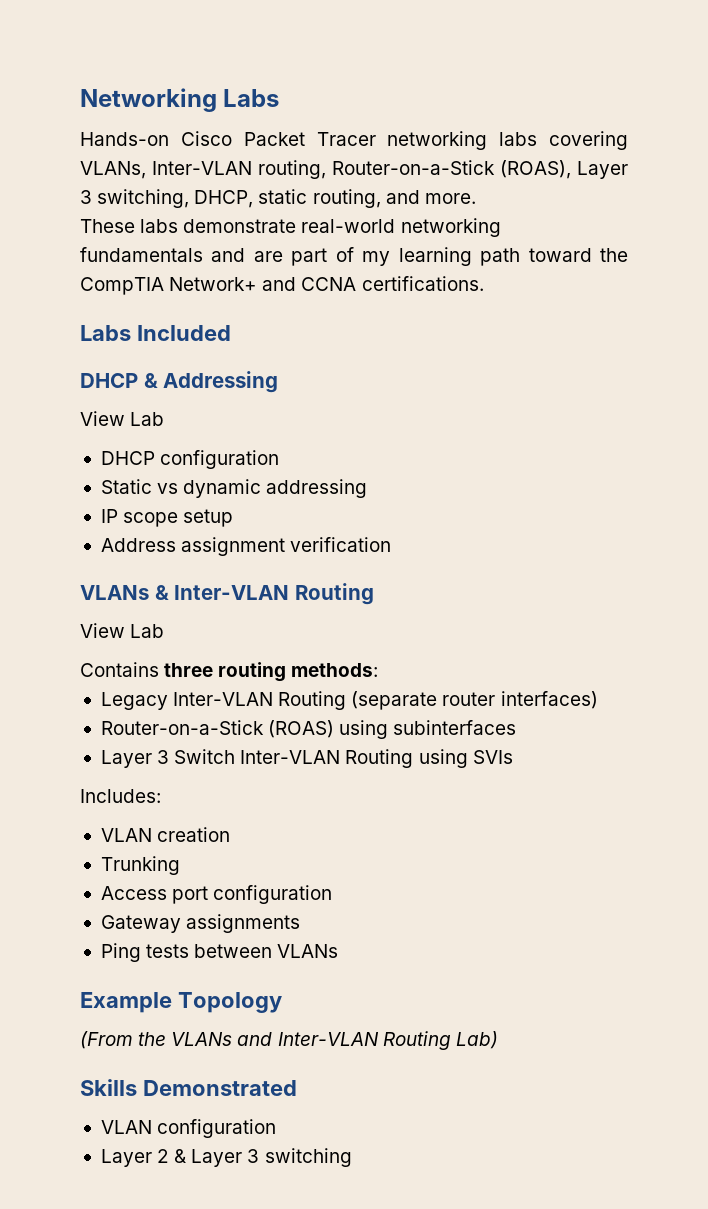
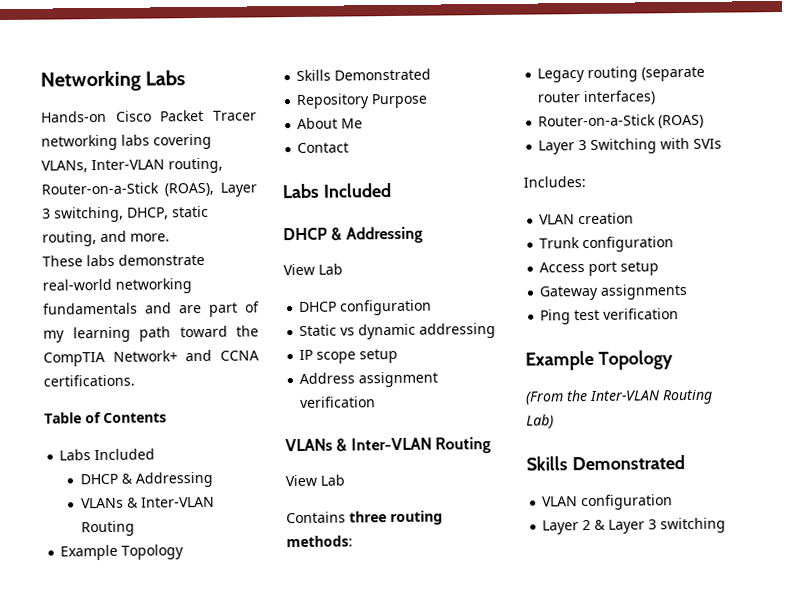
(484, 283) none -> [44,412,167,424] [59,448,156,461] [79,471,213,488] [80,496,215,509] [80,520,135,537] [60,544,185,561] [296,68,432,81] [296,93,429,109] [297,117,364,129] [297,142,350,153] // Table of Contents // Labs Included // DHCP & Addressing // VLANs & Inter-VLAN Routing // Example Topology // Skills Demonstrated // Repository Purpose // About Me // Contact
[173,691,347,710] Inter-VLAN Routing -> [587,66,639,82] routing
[339,720,517,739] [100,749,468,768] using subinterfaces // Layer 3 Switch Inter-VLAN Routing using -> [538,137,691,155] // Layer 3 Switching with
[100,856,180,875] Trunking -> [539,236,675,253] Trunk configuration
[213,885,333,904] configuration -> [620,261,660,276] setup
[146,944,339,958] tests between VLANs -> [574,308,680,321] test verification
[171,1032,273,1046] VLANs and -> (588, 396) none

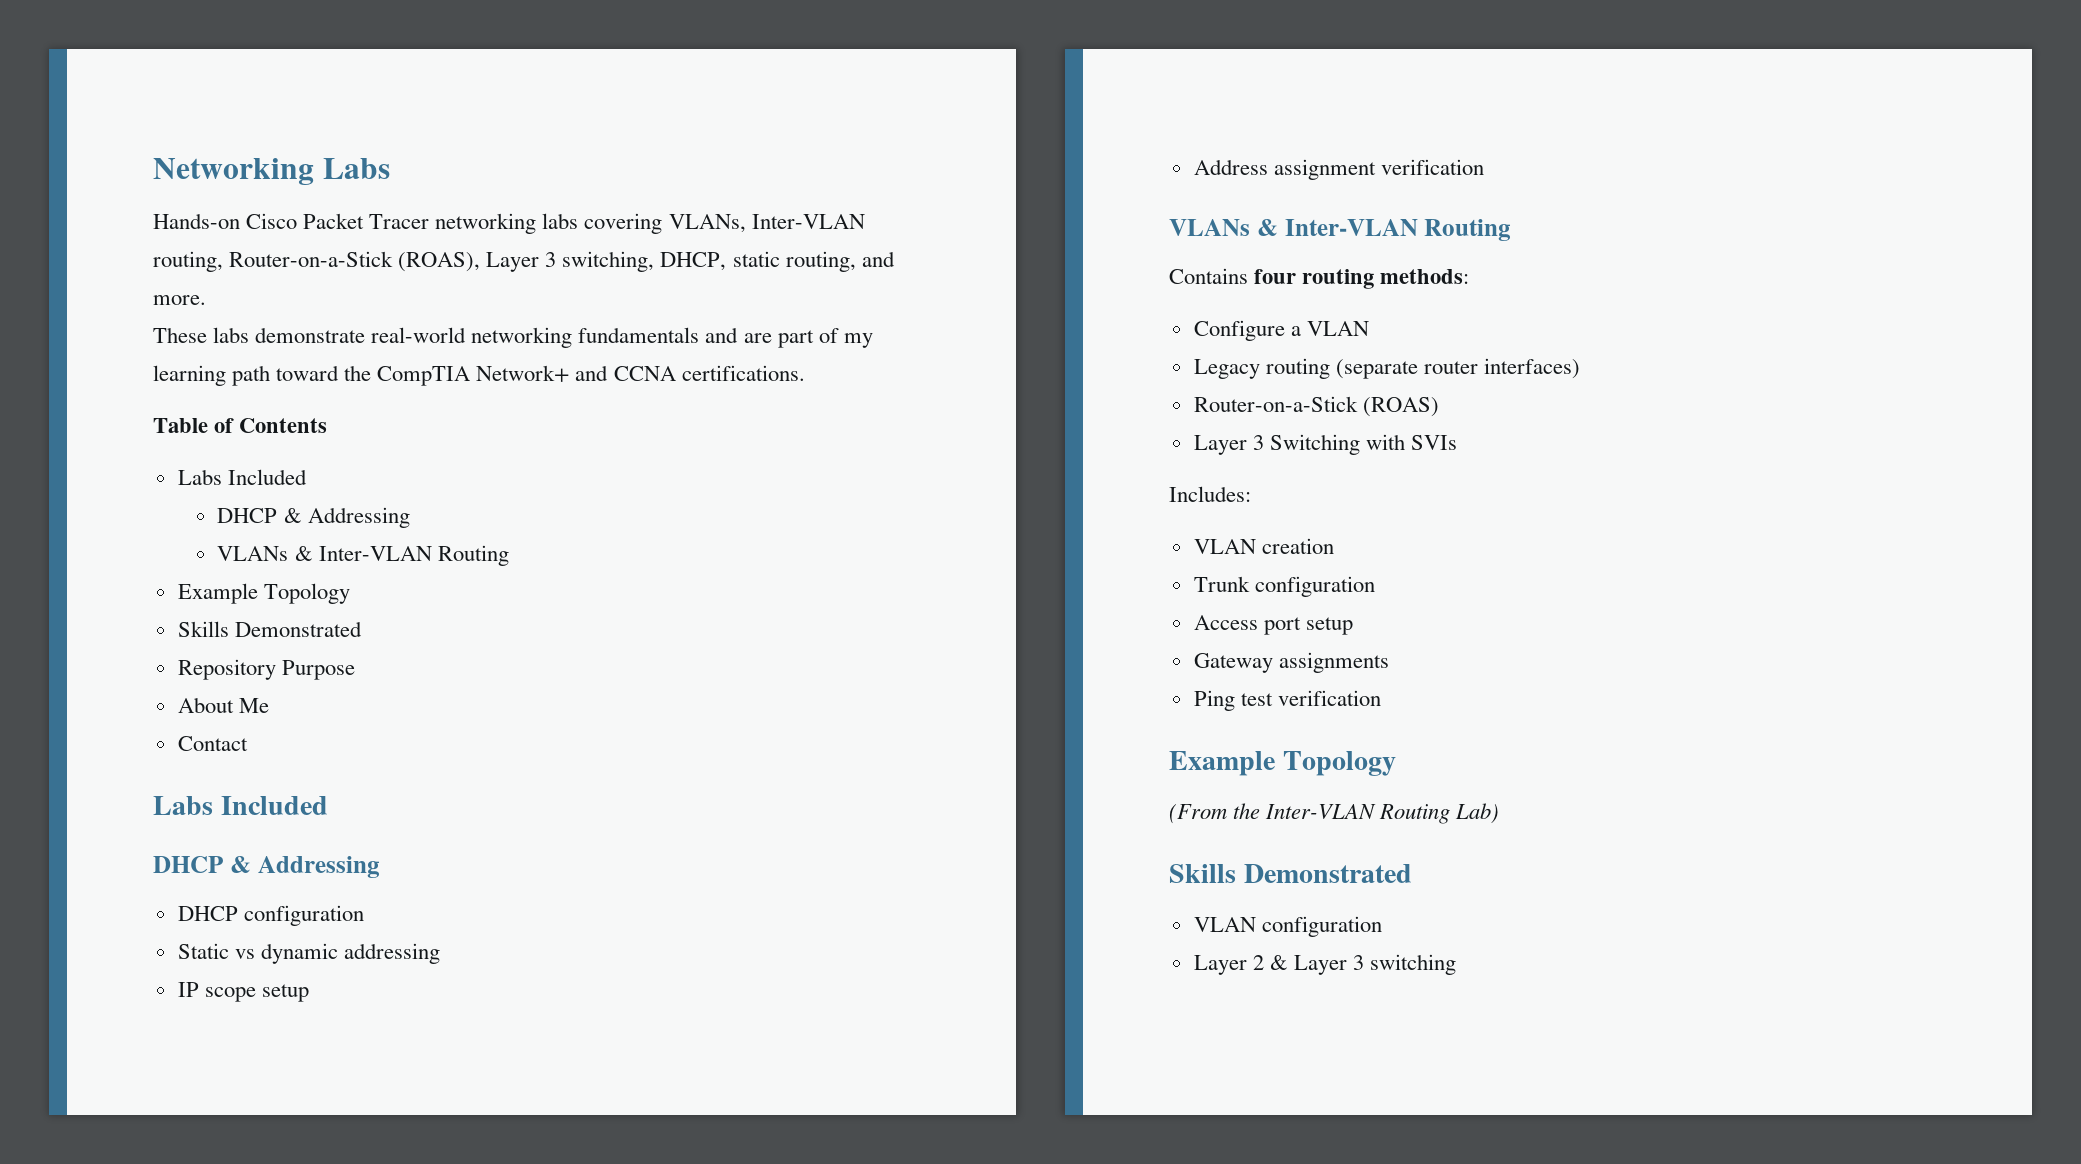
[283,263,343,276] // View Lab -> (380, 867) none
[285,474,345,487] // View Lab -> (1512, 230) none
[349,511,387,523] three -> [1254,269,1297,284] four
(353, 541) none -> [1193,320,1369,341] // Configure a VLAN

